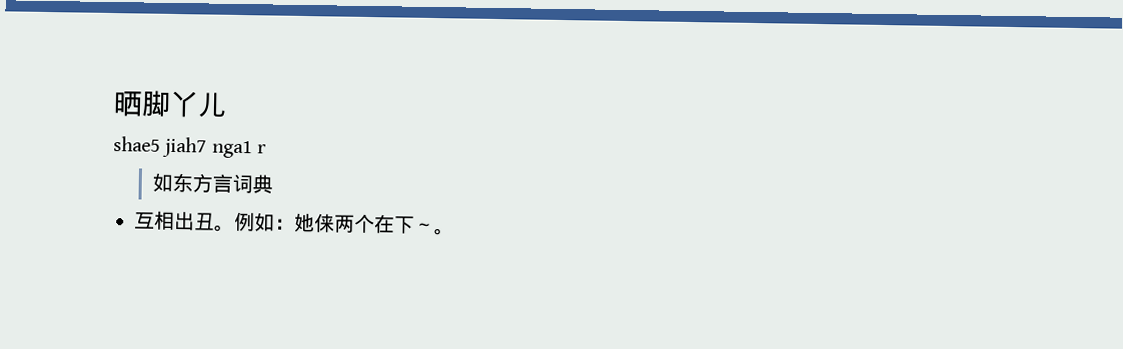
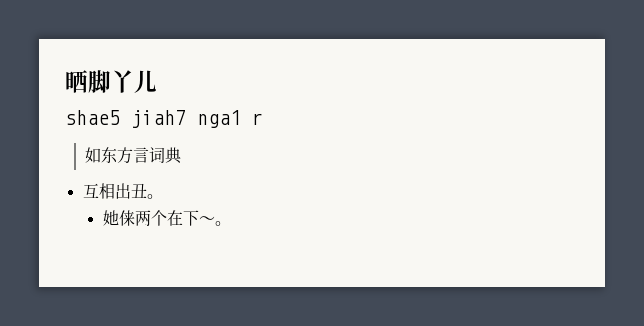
[234,211,295,232] 例如： -> (163, 196) //

